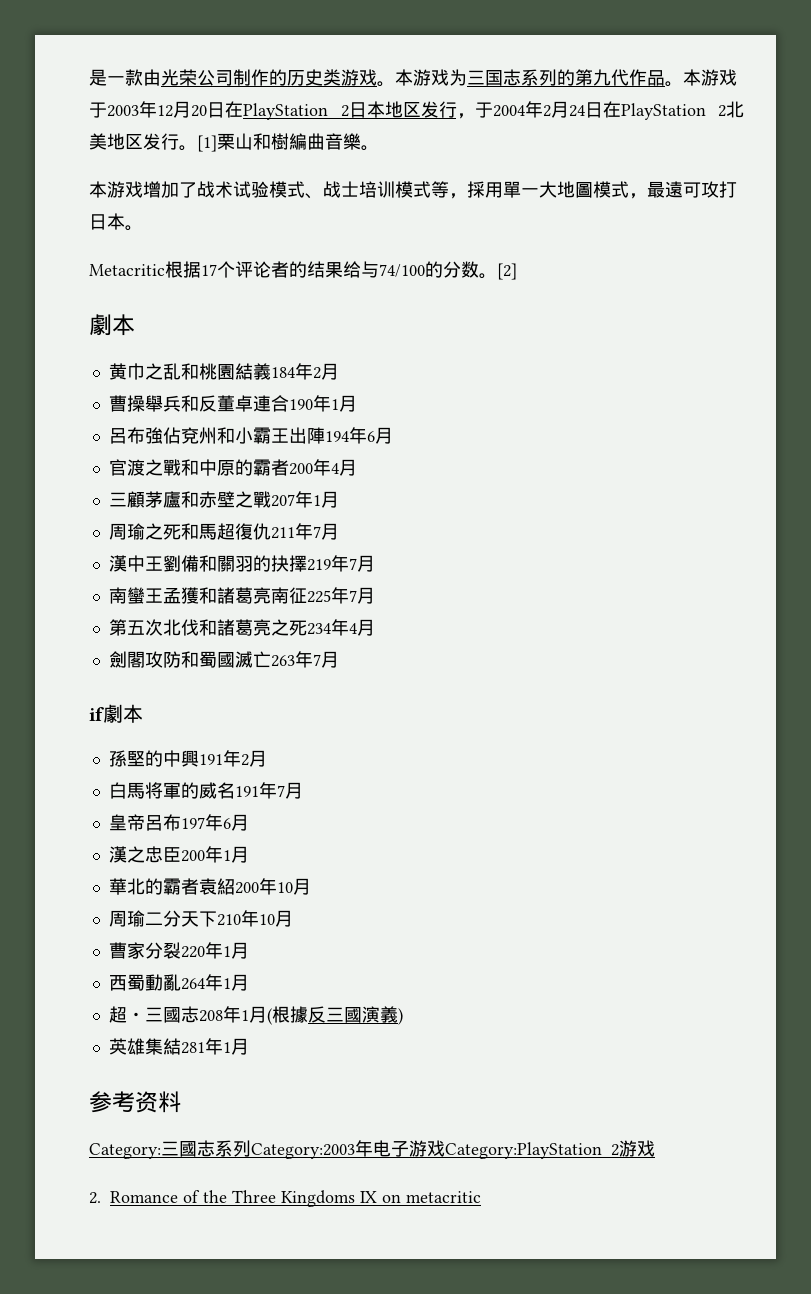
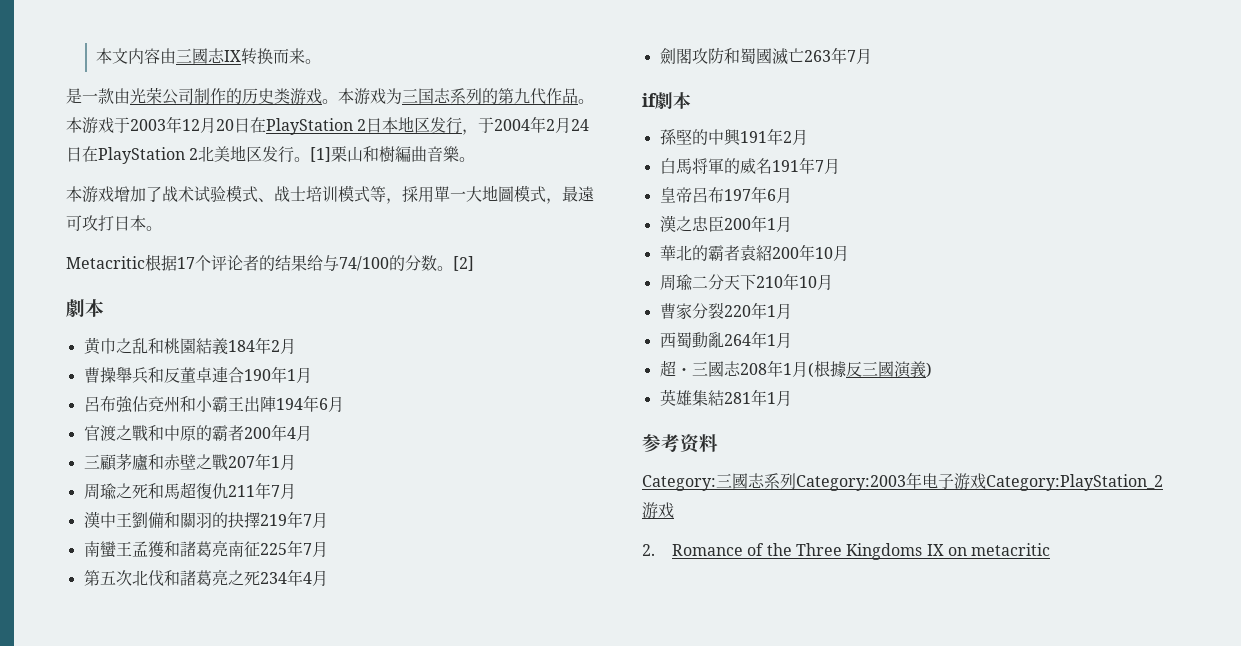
(89, 77) none -> [96,48,322,65] 本文内容由三國志IX转换而来。 //

